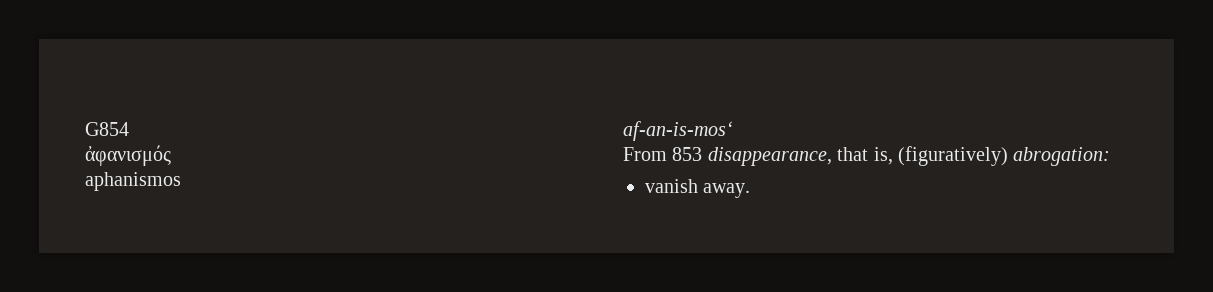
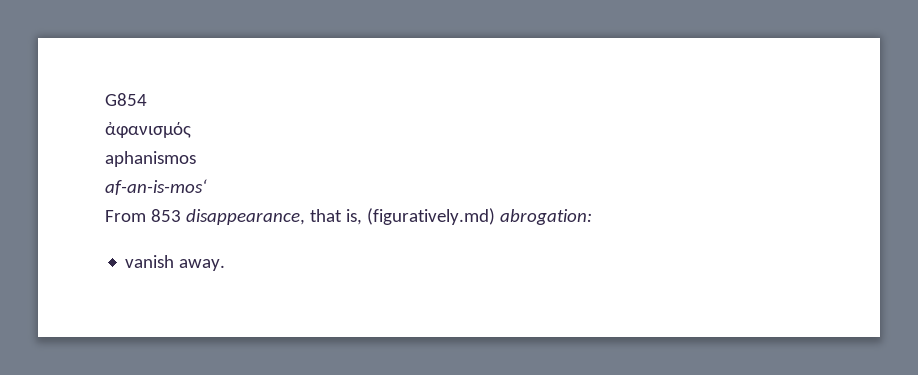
[898,146,1008,166] (figuratively) -> [366,208,495,225] (figuratively.md)

